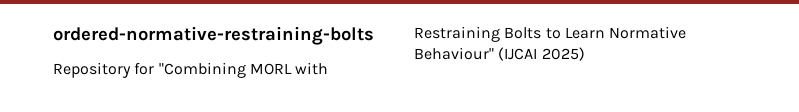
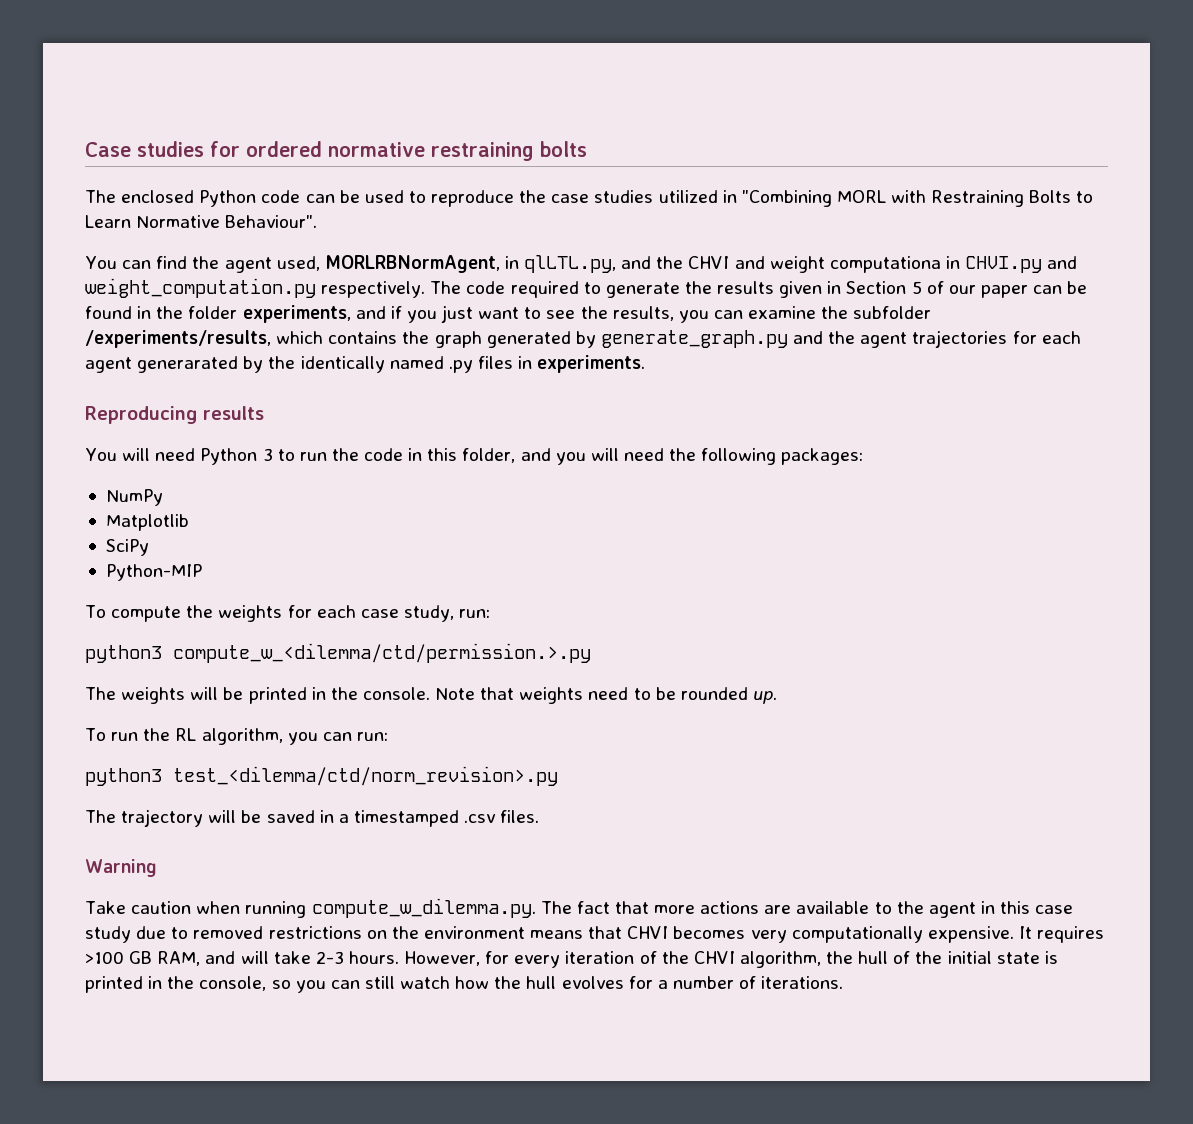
[53,26,374,45] [53,62,155,78] ordered-normative-restraining-bolts // Repository for -> [85,141,587,161] [85,190,737,207] Case studies for ordered normative restraining bolts // The enclosed Python code can be used to reproduce the case studies utilized in
[414,47,585,61] Behaviour" (IJCAI 2025) -> [225,215,318,228] [85,255,1078,273] [85,278,1088,298] [85,305,932,323] [85,330,1081,348] [85,355,646,373] [85,406,264,424] [85,448,864,465] [105,489,163,506] [105,514,189,531] [105,539,149,556] [105,564,202,581] [85,605,491,622] [85,643,591,663] [85,687,777,704] [85,728,388,745] [85,766,558,786] [85,809,540,827] [85,859,157,877] [85,898,1074,918] [85,926,1105,943] [85,951,1058,968] [85,976,844,993] Behaviour". // You can find the agent used, MORLRBNormAgent, in qlLTL.py, and the CHVI and weight computationa in CHVI.py and weight_computation.py respectively. The code required to generate the results given in Section 5 of our paper can be found in the folder experiments, and if you just want to see the results, you can examine the subfolder /experiments/results, which contains the graph generated by generate_graph.py and the agent trajectories for each agent generarated by the identically named .py files in experiments. // Reproducing results // You will need Python 3 to run the code in this folder, and you will need the following packages: // NumPy // Matplotlib // SciPy // Python-MIP // To compute the weights for each case study, run: // python3 compute_w_<dilemma/ctd/permission.>.py // The weights will be printed in the console. Note that weights need to be rounded up. // To run the RL algorithm, you can run: // python3 test_<dilemma/ctd/norm_revision>.py // The trajectory will be saved in a timestamped .csv files. // Warning // Take caution when running compute_w_dilemma.py. The fact that more actions are available to the agent in this case study due to removed restrictions on the environment means that CHVI becomes very computationally expensive. It requires >100 GB RAM, and will take 2-3 hours. However, for every iteration of the CHVI algorithm, the hull of the initial state is printed in the console, so you can still watch how the hull evolves for a number of iterations.

